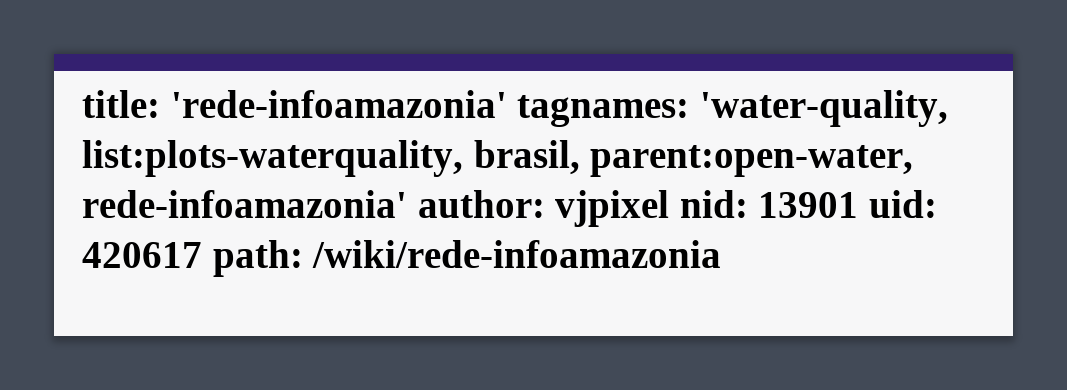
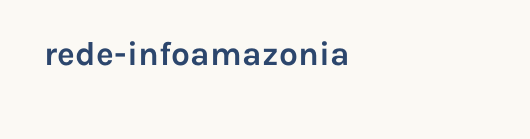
[82,90,948,127] [82,140,914,177] [82,190,937,227] [82,240,722,277] title: 'rede-infoamazonia' tagnames: 'water-quality, list:plots-waterquality, brasil, parent:open-water, rede-infoamazonia' author: vjpixel nid: 13901 uid: 420617 path: /wiki/rede-infoamazonia -> [44,41,350,66] rede-infoamazonia

